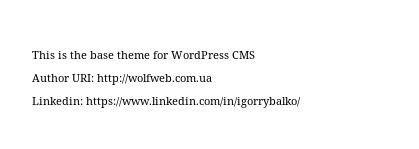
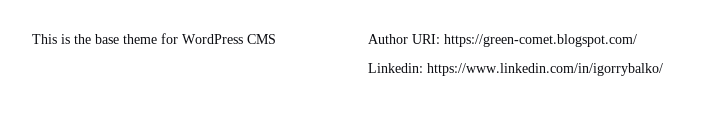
[97,74,212,85] http://wolfweb.com.ua -> [444,34,637,47] https://green-comet.blogspot.com/

